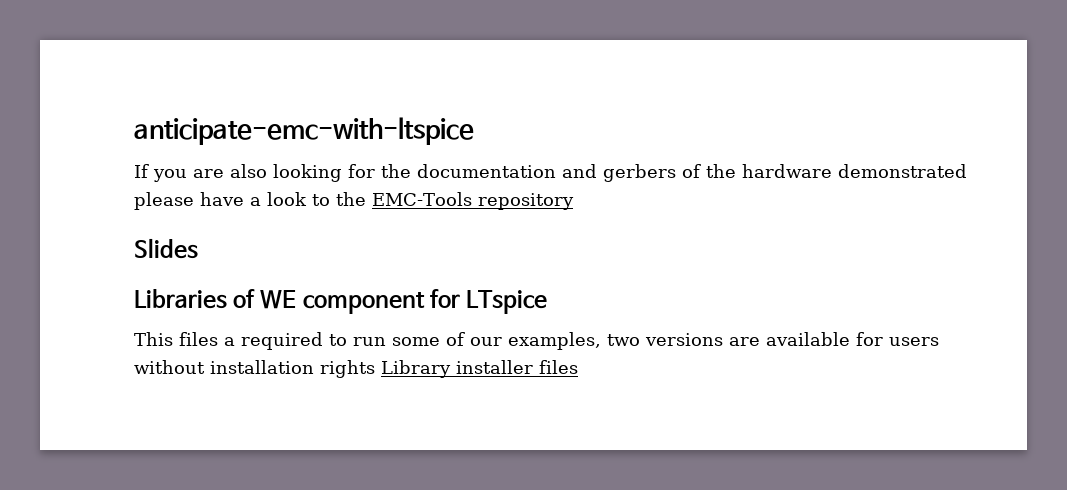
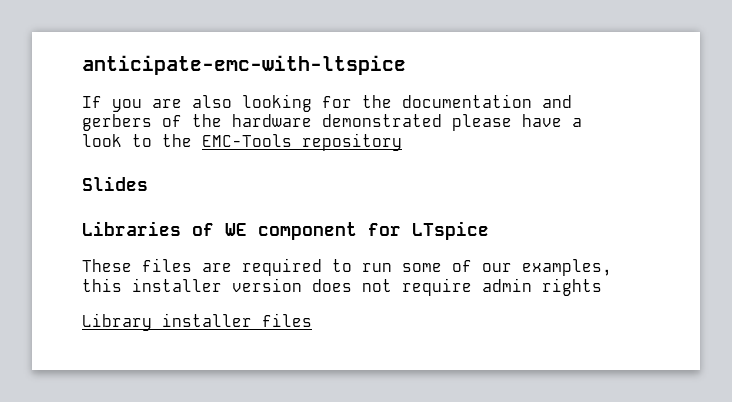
[134,332,235,346] This files a -> [82,258,232,272] These files are
[607,332,939,346] [134,360,314,374] two versions are available for users without installation -> [82,278,532,296] this installer version does not require admin
(375, 369) none -> (602, 287) //

